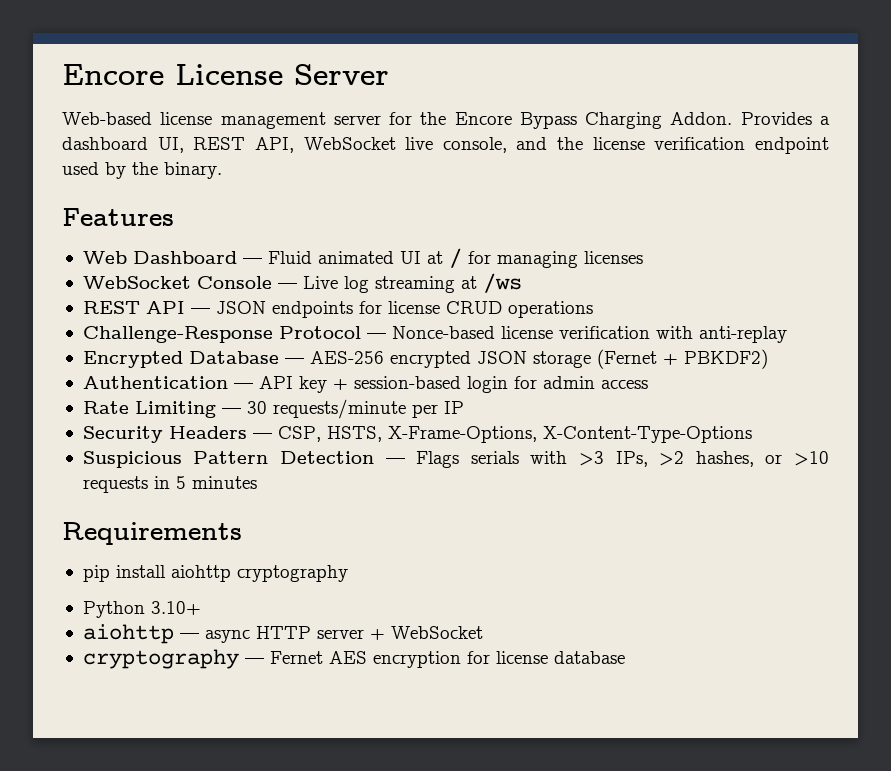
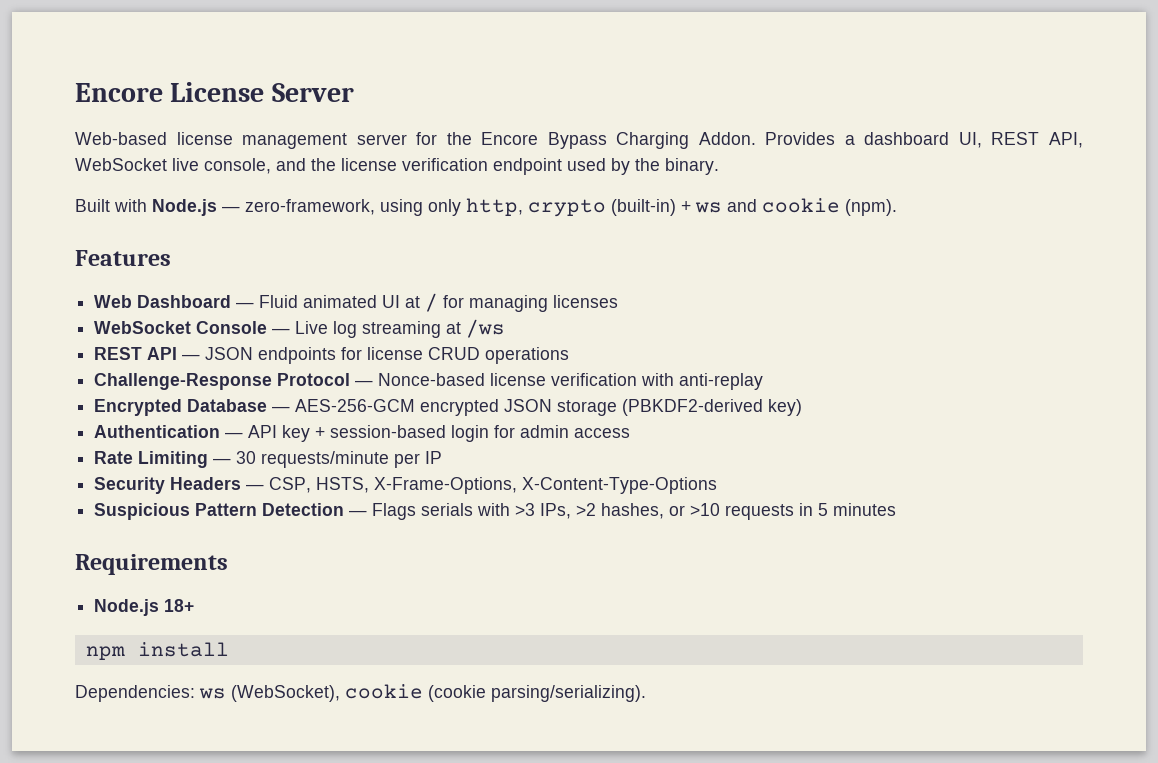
(222, 170) none -> [75,198,897,217] // Built with Node.js — zero-framework, using only http, crypto (built-in) + ws and cookie (npm).
[309,351,384,364] AES-256 -> [295,399,416,412] AES-256-GCM
[596,349,768,369] (Fernet + PBKDF2) -> [622,399,803,416] (PBKDF2-derived key)
[82,565,348,582] [82,601,201,618] [82,624,483,644] [82,649,625,669] pip install aiohttp cryptography // Python 3.10+ // aiohttp — async HTTP server + WebSocket // cryptography — Fernet AES encryption for license database -> [94,599,195,616] [85,642,229,660] [75,684,646,702] Node.js 18+ // npm install // Dependencies: ws (WebSocket), cookie (cookie parsing/serializing).

